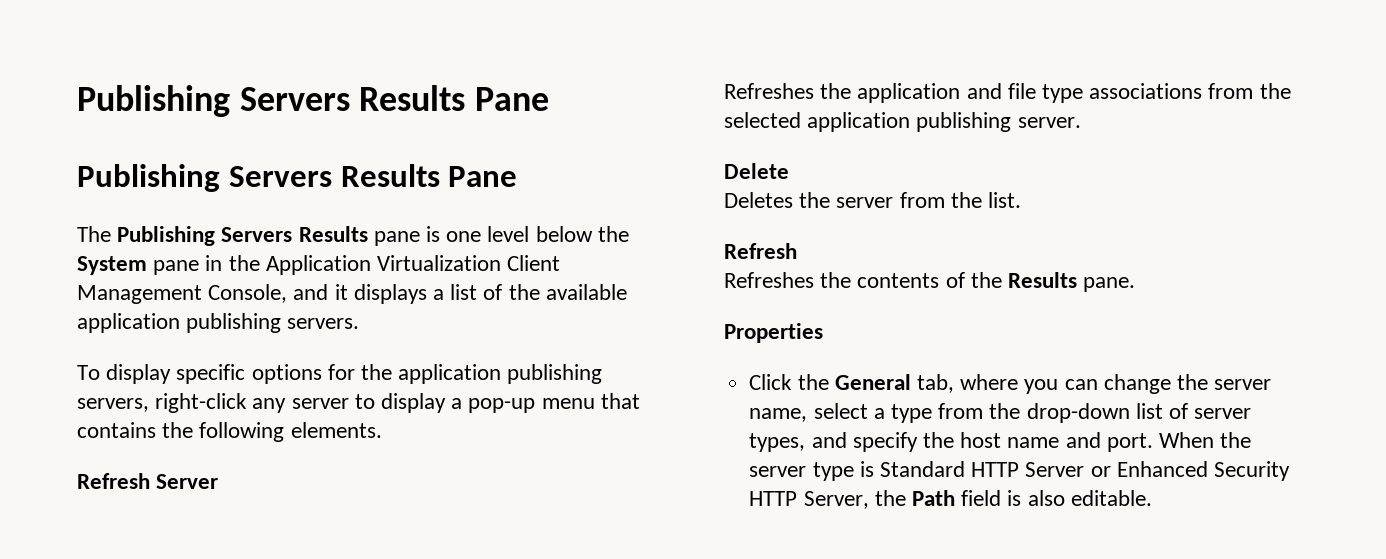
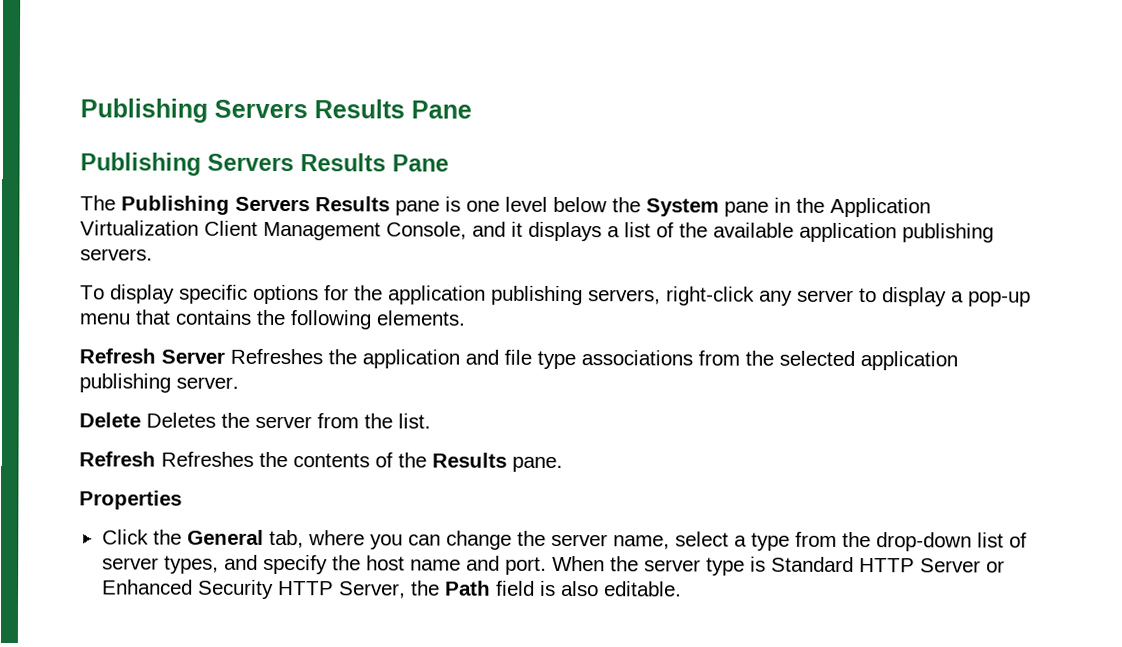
(219, 481) // -> (225, 356) none
(789, 171) // -> (141, 420) none
(797, 251) // -> (156, 459) none

